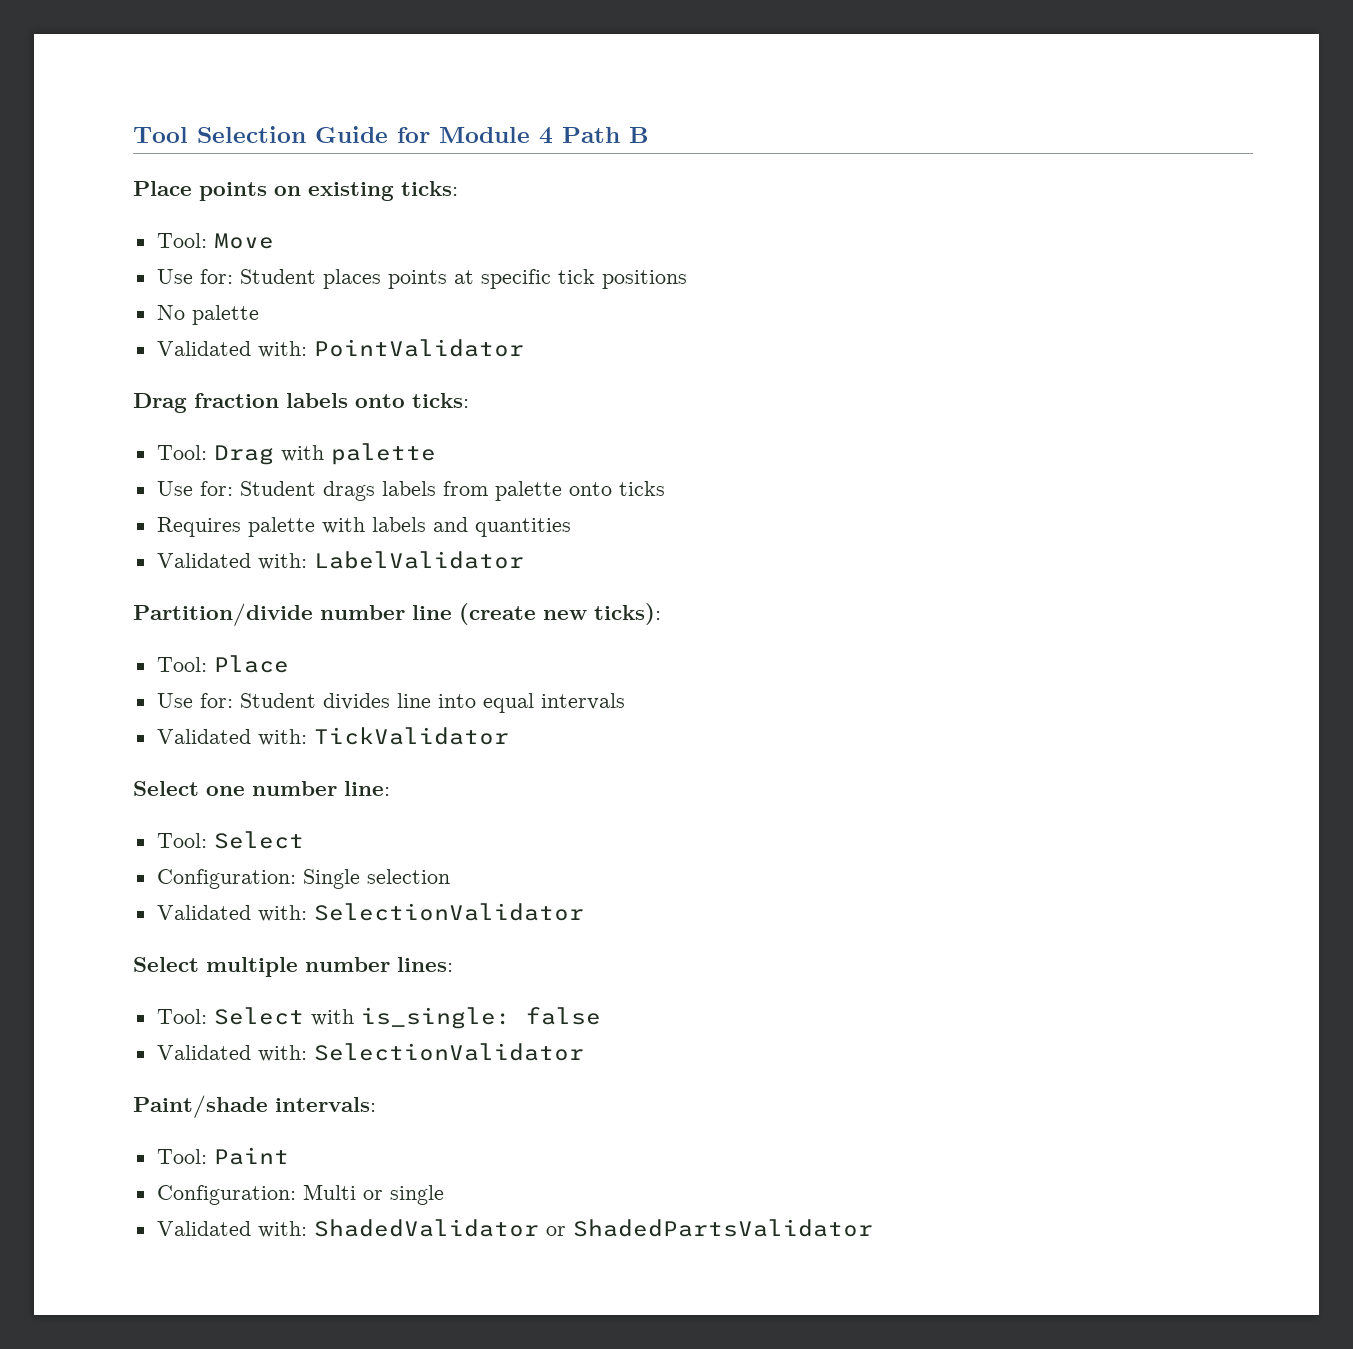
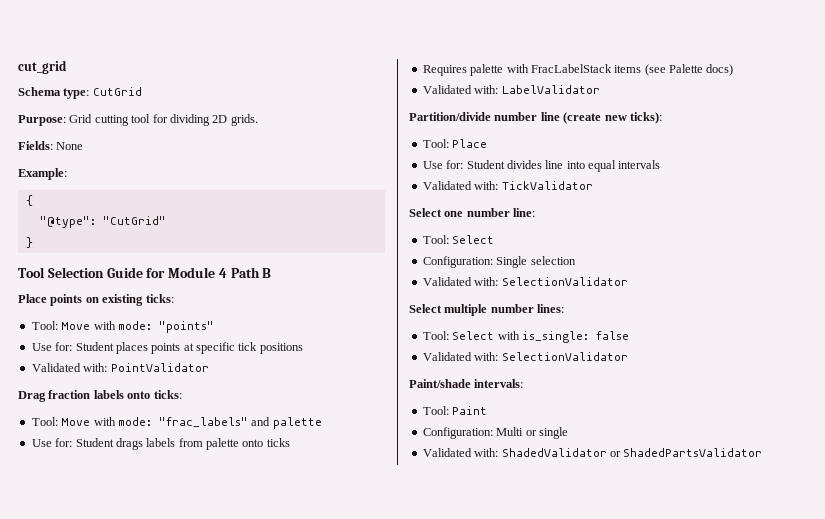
(133, 135) none -> [18,60,67,74] [18,87,142,99] [18,114,258,126] [18,141,84,150] [18,168,67,180] [25,195,33,206] [39,216,166,228] [25,237,33,248] cut_grid // Schema type: CutGrid // Purpose: Grid cutting tool for dividing 2D grids. // Fields: None // Example: // { // "@type": "CutGrid" // } //
(274, 241) none -> [93,321,214,333] with mode: "points"
[156,305,259,325] // No palette -> (303, 348) none
[213,445,324,465] Drag with -> [61,417,271,427] Move with mode: "frac_labels" and
[371,517,571,537] labels and quantities -> [530,64,734,76] FracLabelStack items (see Palette docs)

